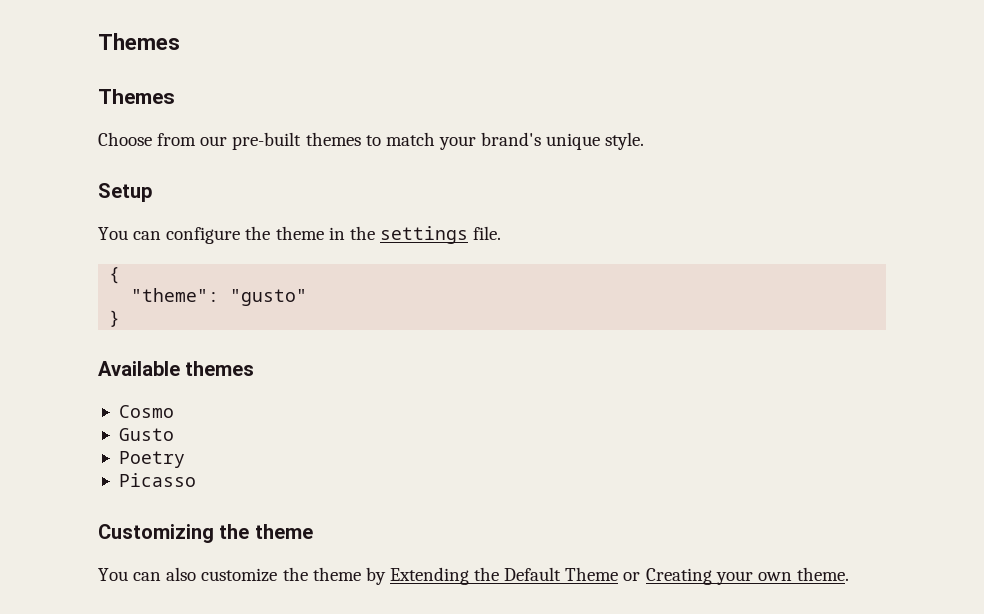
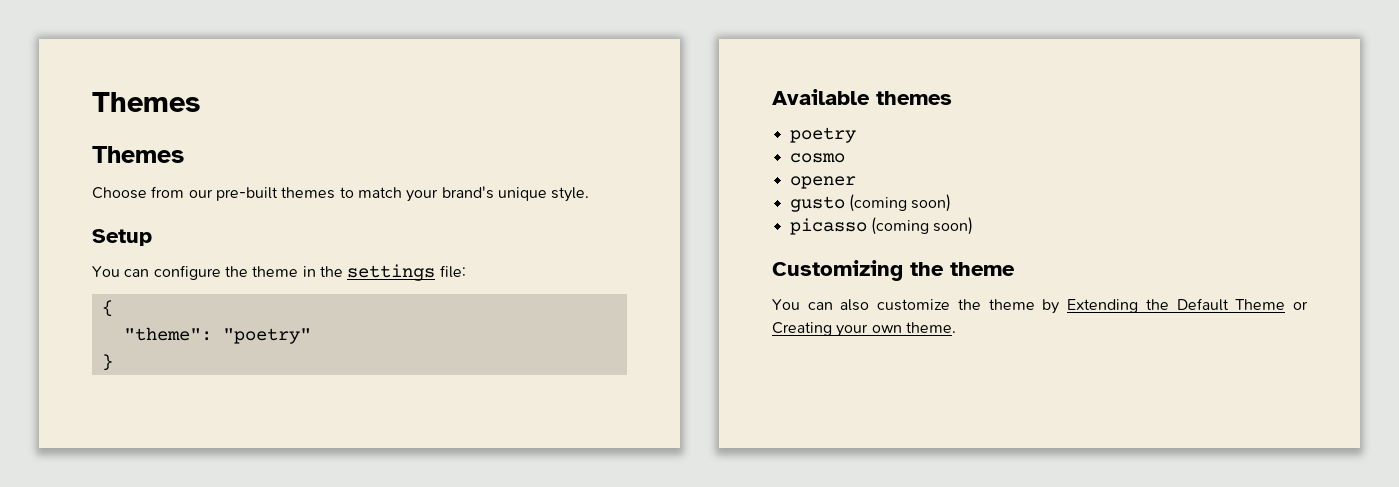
[473,226,502,240] file. -> [439,265,466,278] file:
[230,289,308,306] "gusto" -> [222,328,311,344] "poetry"
[118,405,174,418] [118,428,174,441] [118,451,185,468] [118,473,196,487] Cosmo // Gusto // Poetry // Picasso -> [789,127,856,143] [789,153,845,163] [789,176,856,189] [789,194,952,212] [789,217,974,235] poetry // cosmo // opener // gusto (coming soon) // picasso (coming soon)

